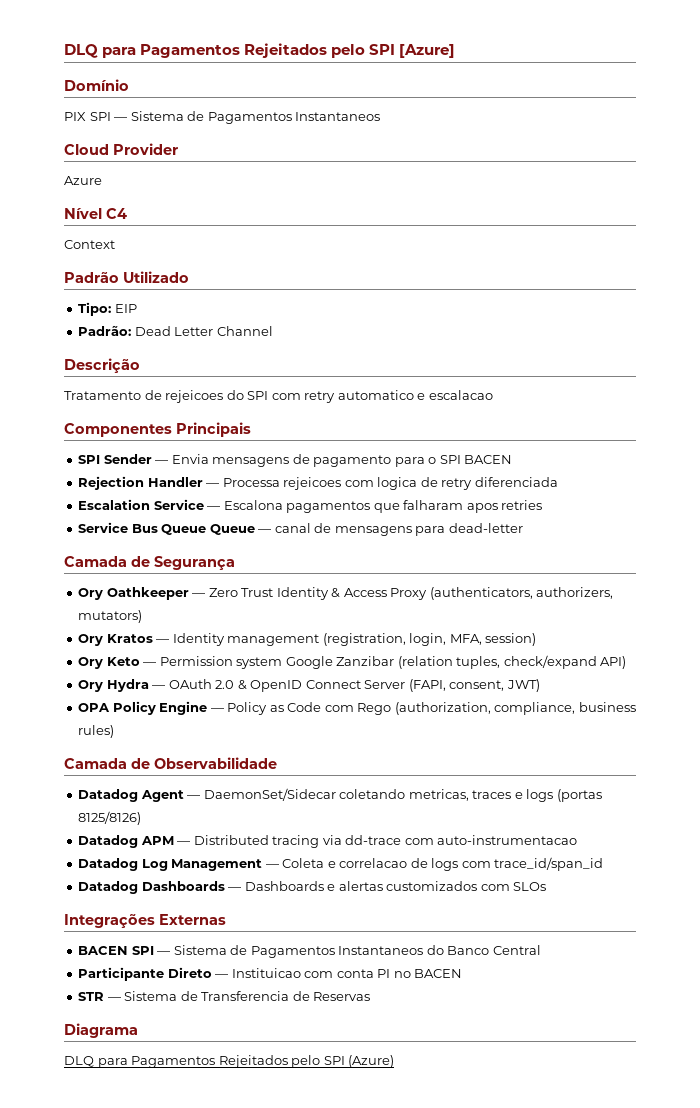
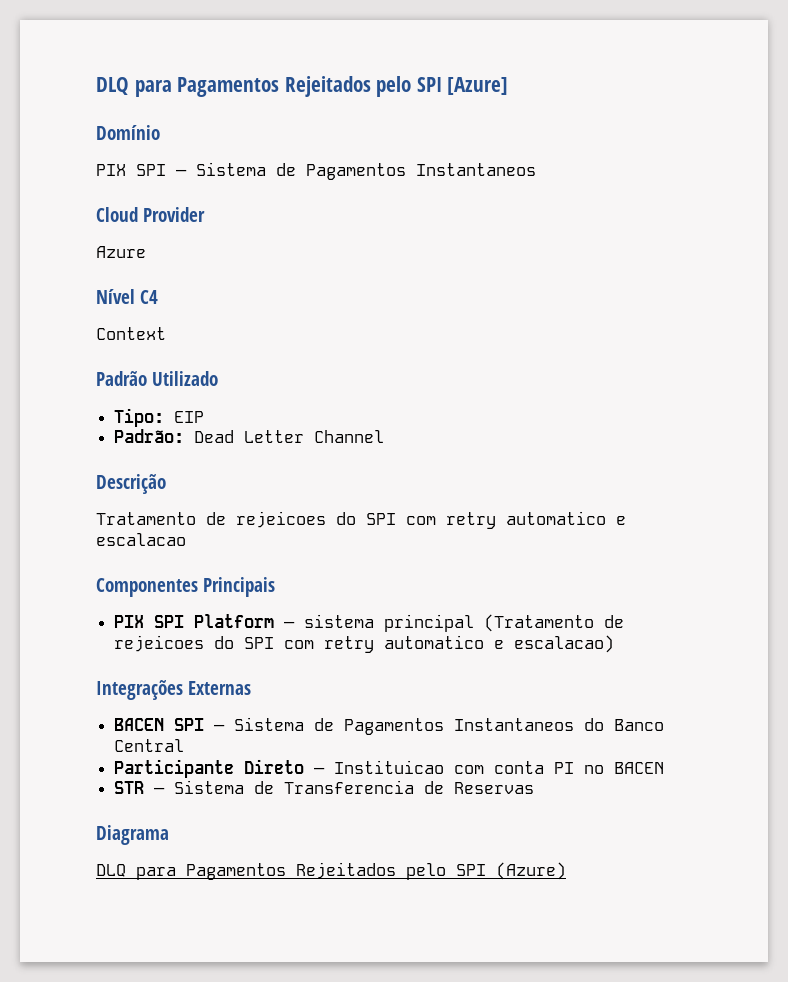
[78,454,513,467] [78,476,558,490] [78,499,543,513] [78,522,523,536] [64,556,235,571] [78,587,614,600] [78,610,143,623] [78,633,537,646] [78,655,627,669] [78,679,540,692] [78,701,636,715] [78,725,115,738] [64,757,277,769] [78,788,602,802] [78,811,142,825] [78,835,578,848] [78,857,604,871] [78,881,547,894] SPI Sender — Envia mensagens de pagamento para o SPI BACEN // Rejection Handler — Processa rejeicoes com logica de retry diferenciada // Escalation Service — Escalona pagamentos que falharam apos retries // Service Bus Queue Queue — canal de mensagens para dead-letter // Camada de Segurança // Ory Oathkeeper — Zero Trust Identity & Access Proxy (authenticators, authorizers, mutators) // Ory Kratos — Identity management (registration, login, MFA, session) // Ory Keto — Permission system Google Zanzibar (relation tuples, check/expand API) // Ory Hydra — OAuth 2.0 & OpenID Connect Server (FAPI, consent, JWT) // OPA Policy Engine — Policy as Code com Rego (authorization, compliance, business rules) // Camada de Observabilidade // Datadog Agent — DaemonSet/Sidecar coletando metricas, traces e logs (portas 8125/8126) // Datadog APM — Distributed tracing via dd-trace com auto-instrumentacao // Datadog Log Management — Coleta e correlacao de logs com trace_id/span_id // Datadog Dashboards — Dashboards e alertas customizados com SLOs -> [114,614,625,632] [114,635,615,653] PIX SPI Platform — sistema principal (Tratamento de rejeicoes do SPI com retry automatico e escalacao)

